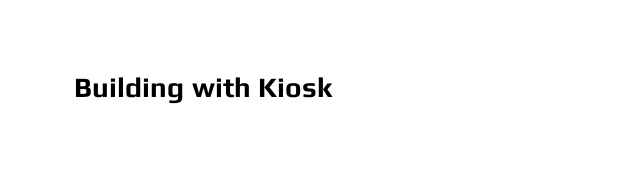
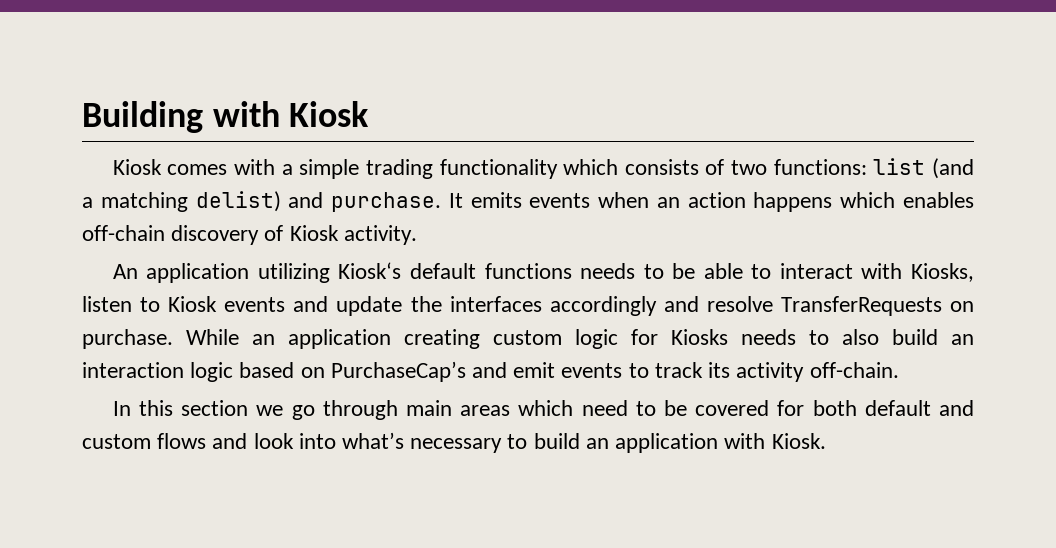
(334, 87) none -> [112,158,974,179] [82,191,974,212] [82,225,417,245] [112,262,974,283] [82,296,974,316] [82,329,974,349] [82,361,899,382] [112,400,975,420] [82,432,826,453] // Kiosk comes with a simple trading functionality which consists of two functions: list (and a matching delist) and purchase. It emits events when an action happens which enables off-chain discovery of Kiosk activity. // An application utilizing Kiosk‘s default functions needs to be able to interact with Kiosks, listen to Kiosk events and update the interfaces accordingly and resolve TransferRequests on purchase. While an application creating custom logic for Kiosks needs to also build an interaction logic based on PurchaseCap’s and emit events to track its activity off-chain. // In this section we go through main areas which need to be covered for both default and custom flows and look into what’s necessary to build an application with Kiosk.

